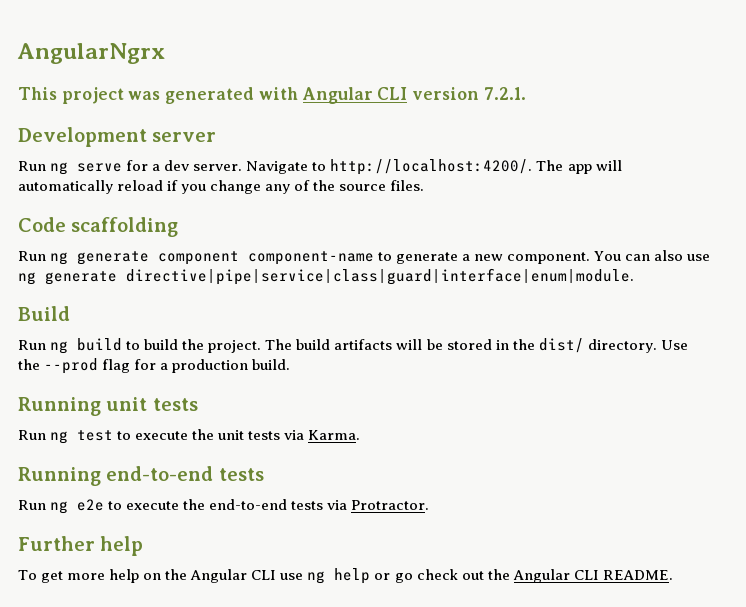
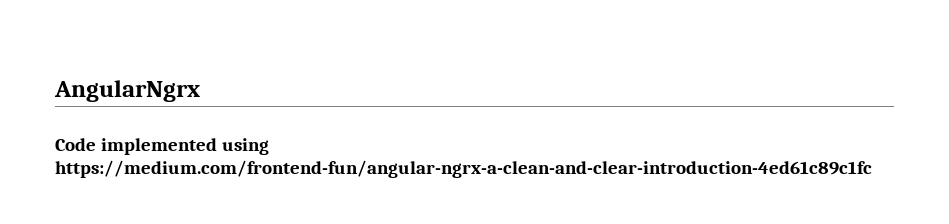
[18,87,526,104] [18,127,217,147] [18,159,622,175] [18,180,425,194] [18,217,179,237] [18,250,711,265] [18,268,634,285] [18,306,70,321] [18,338,688,354] [18,358,291,374] [18,397,198,416] [18,429,361,444] [18,466,264,486] [18,499,430,514] [18,536,144,556] [18,568,673,584] This project was generated with Angular CLI version 7.2.1. // Development server // Run ng serve for a dev server. Navigate to http://localhost:4200/. The app will automatically reload if you change any of the source files. // Code scaffolding // Run ng generate component component-name to generate a new component. You can also use ng generate directive|pipe|service|class|guard|interface|enum|module. // Build // Run ng build to build the project. The build artifacts will be stored in the dist/ directory. Use the --prod flag for a production build. // Running unit tests // Run ng test to execute the unit tests via Karma. // Running end-to-end tests // Run ng e2e to execute the end-to-end tests via Protractor. // Further help // To get more help on the Angular CLI use ng help or go check out the Angular CLI README. -> [55,138,269,155] [55,160,872,178] Code implemented using https://medium.com/frontend-fun/angular-ngrx-a-clean-and-clear-introduction-4ed61c89c1fc

